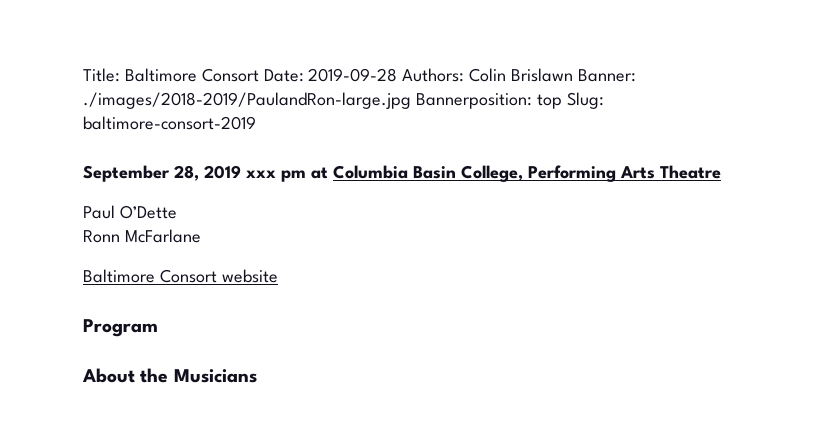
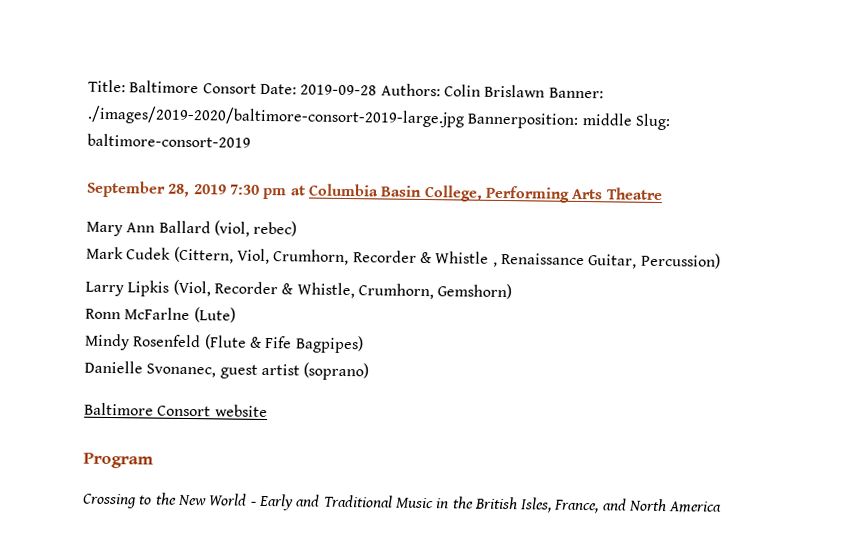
[83,92,562,109] ./images/2018-2019/PaulandRon-large.jpg Bannerposition: top -> [87,105,633,129] ./images/2019-2020/baltimore-consort-2019-large.jpg Bannerposition: middle
[246,170,276,178] xxx -> [228,184,260,195] 7:30
[83,205,177,219] [83,229,201,243] [83,269,278,283] [83,319,158,337] [82,368,257,383] Paul O’Dette // Ronn McFarlane // Baltimore Consort website // Program // About the Musicians -> [86,220,298,237] [86,246,721,269] [85,279,513,300] [85,307,236,323] [84,333,364,354] [84,360,370,381] [84,402,268,418] [83,452,154,469] [82,492,723,514] Mary Ann Ballard (viol, rebec) // Mark Cudek (Cittern, Viol, Crumhorn, Recorder & Whistle , Renaissance Guitar, Percussion) // Larry Lipkis (Viol, Recorder & Whistle, Crumhorn, Gemshorn) // Ronn McFarlne (Lute) // Mindy Rosenfeld (Flute & Fife Bagpipes) // Danielle Svonanec, guest artist (soprano) // Baltimore Consort website // Program // Crossing to the New World - Early and Traditional Music in the British Isles, France, and North America

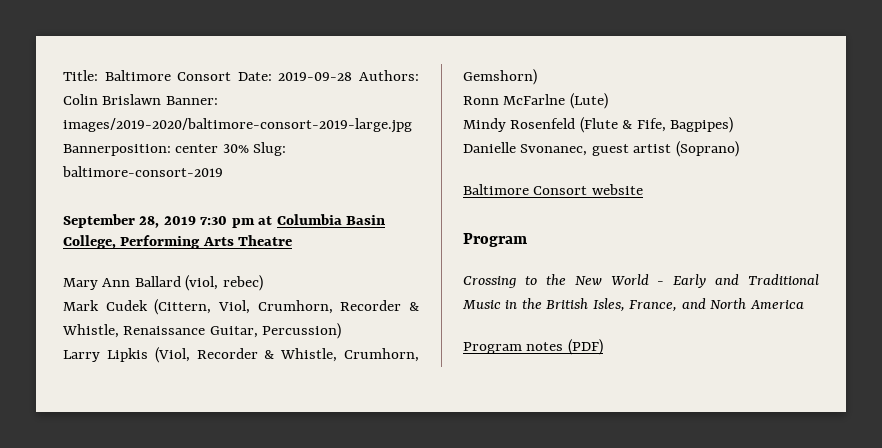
[87,105,633,129] ./images/2019-2020/baltimore-consort-2019-large.jpg Bannerposition: middle -> [63,118,412,133] [63,144,249,156] images/2019-2020/baltimore-consort-2019-large.jpg Bannerposition: center 30%
[435,251,498,267] Whistle , -> [62,324,119,338] Whistle,
[265,335,293,349] Fife -> [636,118,666,132] Fife,
[303,362,370,381] (soprano) -> [675,141,739,157] (Soprano)
(723, 507) none -> [463,339,603,355] // Program notes (PDF)

